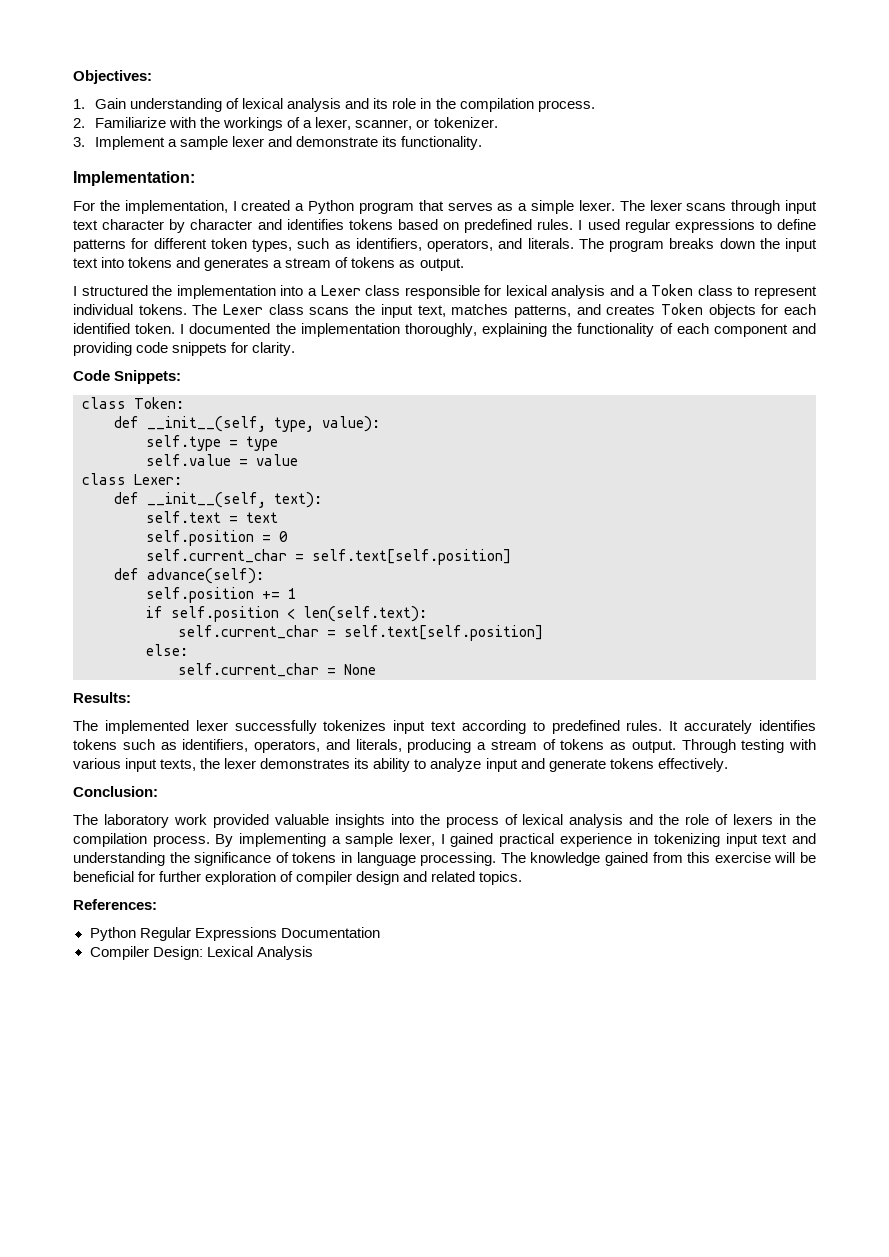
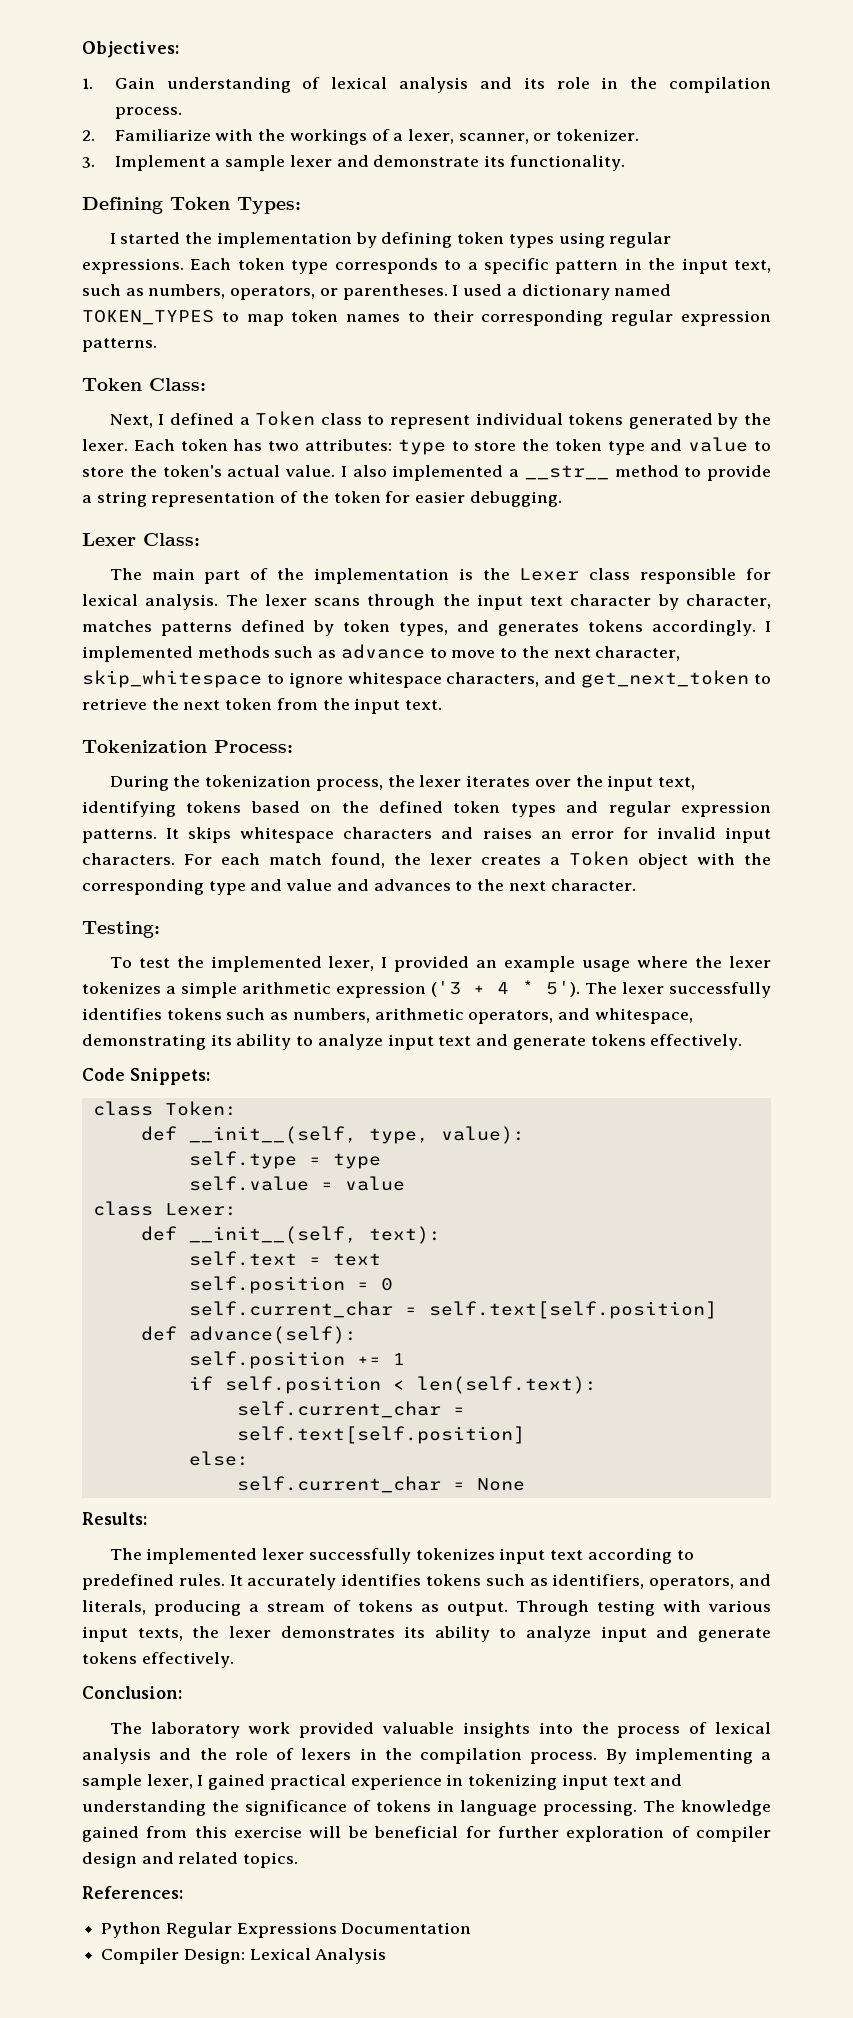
[73,171,195,186] [73,200,818,214] [73,219,816,233] [73,238,817,252] [73,257,464,271] [73,285,635,299] Implementation: // For the implementation, I created a Python program that serves as a simple lexer. The lexer scans through input text character by character and identifies tokens based on predefined rules. I used regular expressions to define patterns for different token types, such as identifiers, operators, and literals. The program breaks down the input text into tokens and generates a stream of tokens as output. // I structured the implementation into a Lexer class responsible for lexical analysis and -> [82,197,301,214] [109,232,672,248] [82,258,771,274] [82,284,672,300] [82,310,771,326] [82,338,157,352] [82,378,206,391] [109,413,234,428] Defining Token Types: // I started the implementation by defining token types using regular expressions. Each token type corresponds to a specific pattern in the input text, such as numbers, operators, or parentheses. I used a dictionary named TOKEN_TYPES to map token names to their corresponding regular expression patterns. // Token Class: // Next, I defined
[138,303,816,318] [73,323,817,337] [73,342,296,356] tokens. The Lexer class scans the input text, matches patterns, and creates Token objects for each identified token. I documented the implementation thoroughly, explaining the functionality of each component and providing code snippets for clarity. -> [568,413,772,429] [82,437,772,455] [82,465,771,481] [82,491,562,507] [82,533,200,546] [109,568,771,584] [82,594,771,610] [82,620,771,636] [82,644,681,662] [82,670,771,688] [82,698,443,714] [82,740,293,753] [109,775,695,791] [82,801,771,817] [82,827,771,843] [82,851,771,869] [82,879,636,895] [82,921,160,938] [109,956,771,972] [82,980,772,998] [82,1008,693,1024] [82,1034,743,1050] tokens generated by the lexer. Each token has two attributes: type to store the token type and value to store the token's actual value. I also implemented a __str__ method to provide a string representation of the token for easier debugging. // Lexer Class: // The main part of the implementation is the Lexer class responsible for lexical analysis. The lexer scans through the input text character by character, matches patterns defined by token types, and generates tokens accordingly. I implemented methods such as advance to move to the next character, skip_whitespace to ignore whitespace characters, and get_next_token to retrieve the next token from the input text. // Tokenization Process: // During the tokenization process, the lexer iterates over the input text, identifying tokens based on the defined token types and regular expression patterns. It skips whitespace characters and raises an error for invalid input characters. For each match found, the lexer creates a Token object with the corresponding type and value and advances to the next character. // Testing: // To test the implemented lexer, I provided an example usage where the lexer tokenizes a simple arithmetic expression ('3 + 4 * 5'). The lexer successfully identifies tokens such as numbers, arithmetic operators, and whitespace, demonstrating its ability to analyze input text and generate tokens effectively.

